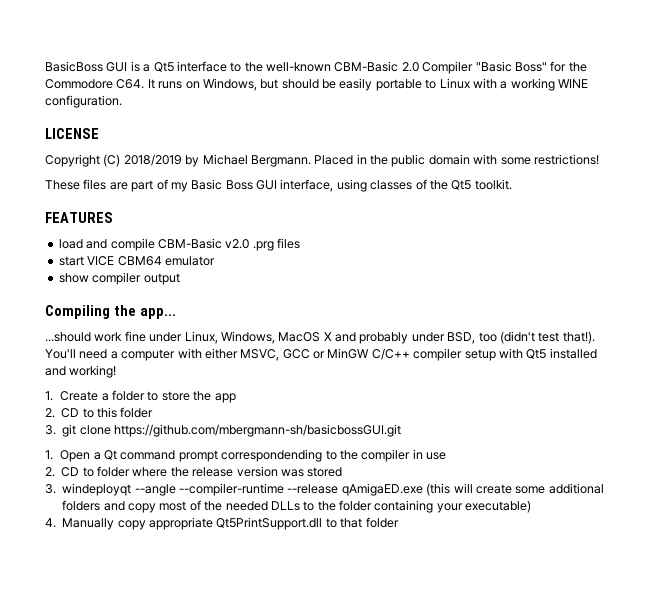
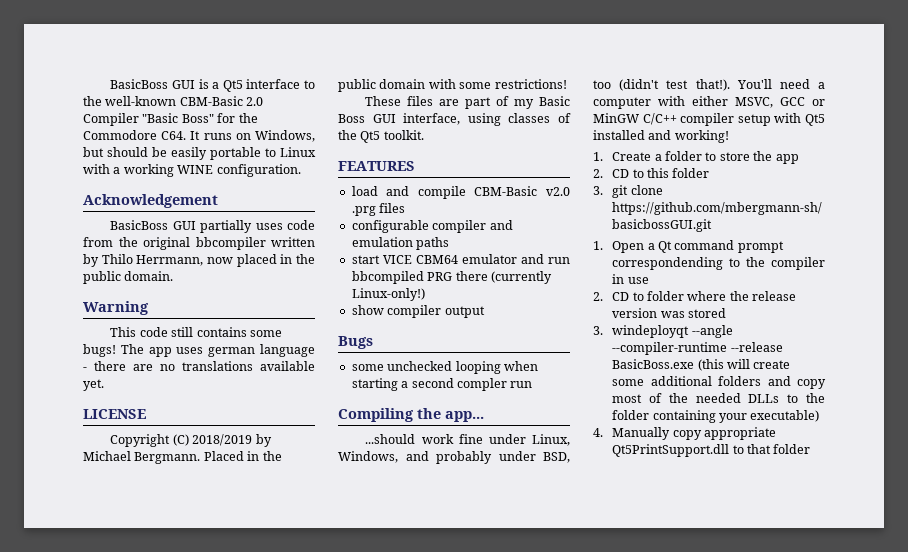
(122, 101) none -> [83,194,218,208] [110,220,315,233] [83,237,315,250] [83,254,315,267] [83,271,174,284] [83,301,149,315] [110,327,282,337] [83,344,315,357] [83,361,315,371] [83,379,104,391] // Acknowledgement // BasicBoss GUI partially uses code from the original bbcompiler written by Thilo Herrmann, now placed in the public domain. // Warning // This code still contains some bugs! The app uses german language - there are no translations available yet.
(300, 243) none -> [351,220,513,233] [351,237,450,250] // configurable compiler and emulation paths
[58,272,180,285] // show compiler output -> [520,254,570,264] [351,271,552,284] [351,288,425,301] [351,305,485,318] [338,336,373,349] [351,361,538,374] [351,378,533,391] and run bbcompiled PRG there (currently Linux-only!) // show compiler output // Bugs // some unchecked looping when starting a second compler run
[278,332,332,342] MacOS X -> (398, 457) none
[341,483,423,496] qAmigaED.exe -> [612,359,695,369] BasicBoss.exe

